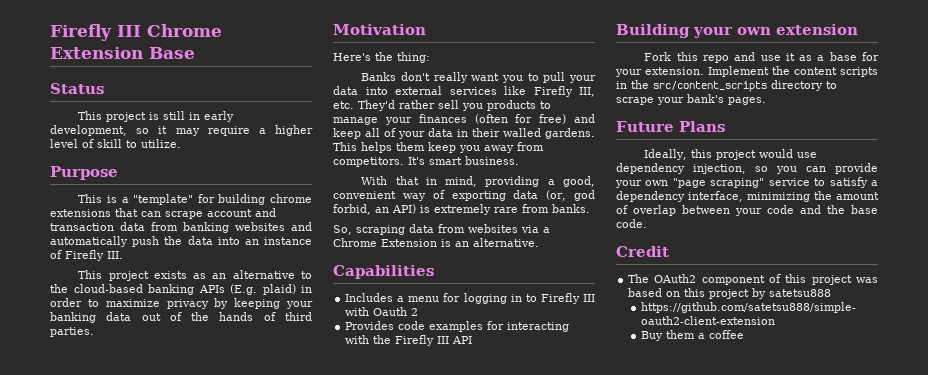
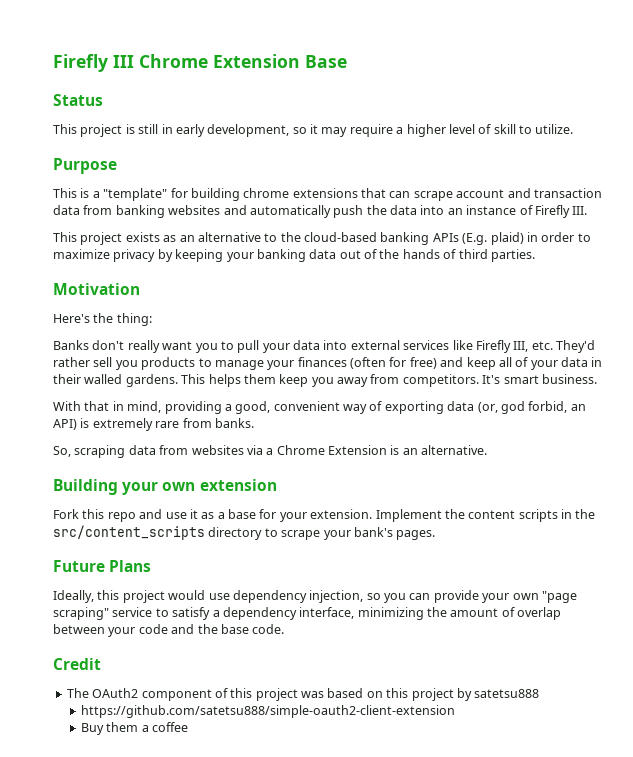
[333,265,434,279] [345,293,595,304] [345,307,419,316] [345,321,570,332] [345,335,473,346] // Capabilities // Includes a menu for logging in to Firefly III with Oauth 2 // Provides code examples for interacting with the Firefly III API -> (488, 450) none

